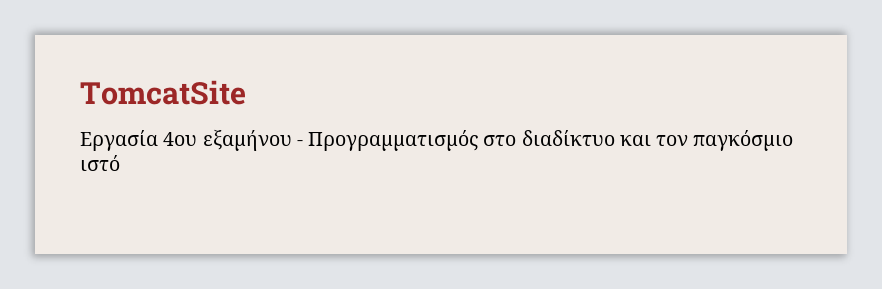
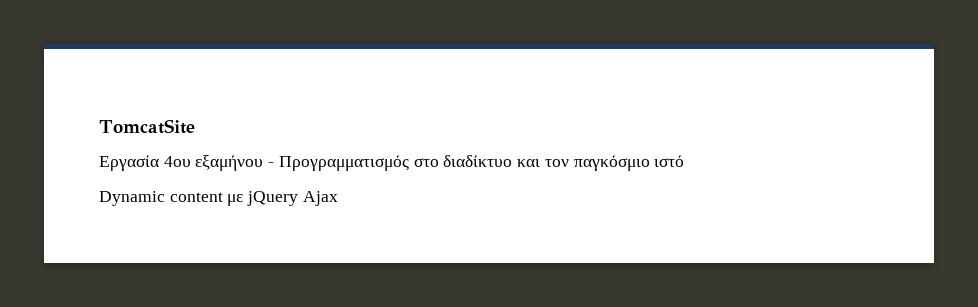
(120, 163) none -> [99,191,338,206] // Dynamic content με jQuery Ajax

